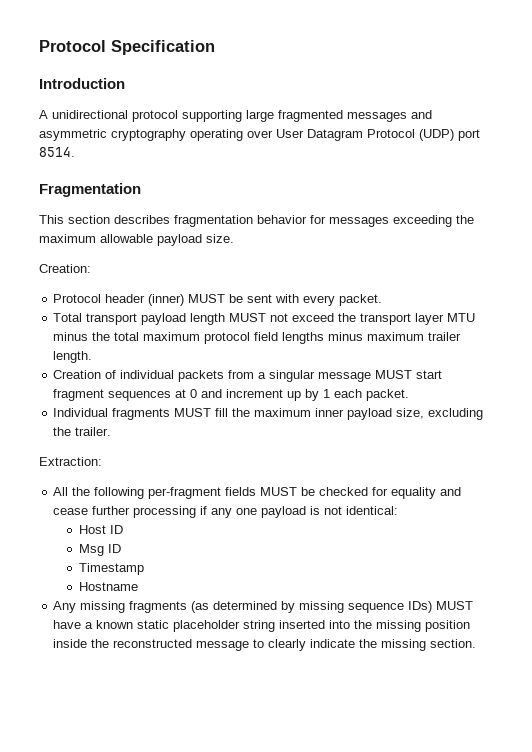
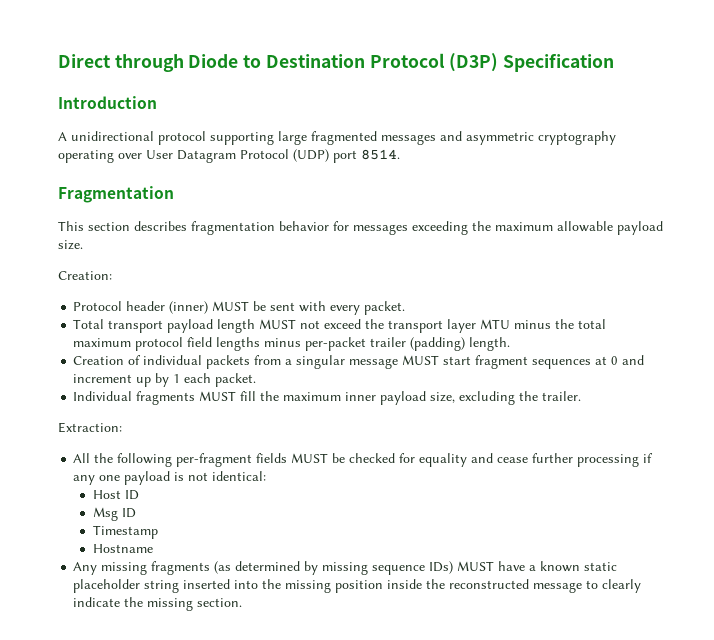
[39,40,106,52] Protocol -> [58,53,499,72] Direct through Diode to Destination Protocol (D3P)
[367,332,462,341] maximum trailer -> [305,337,466,351] per-packet trailer (padding)

